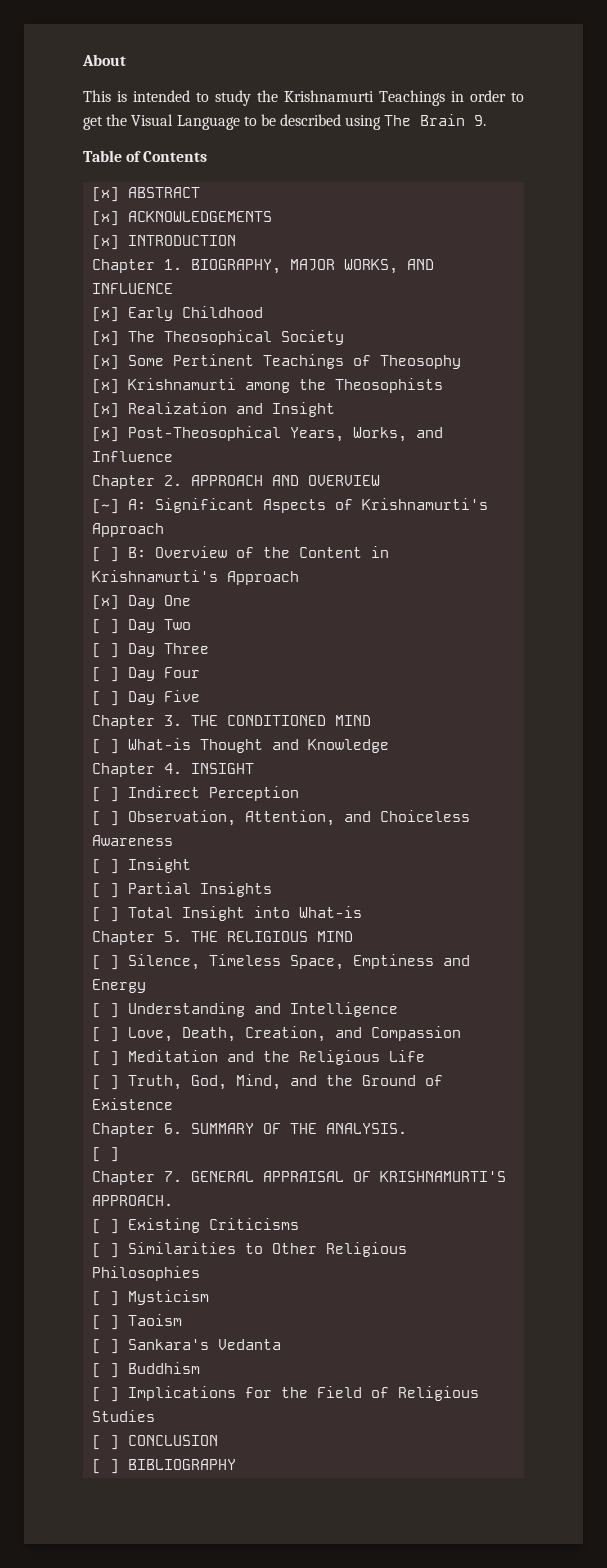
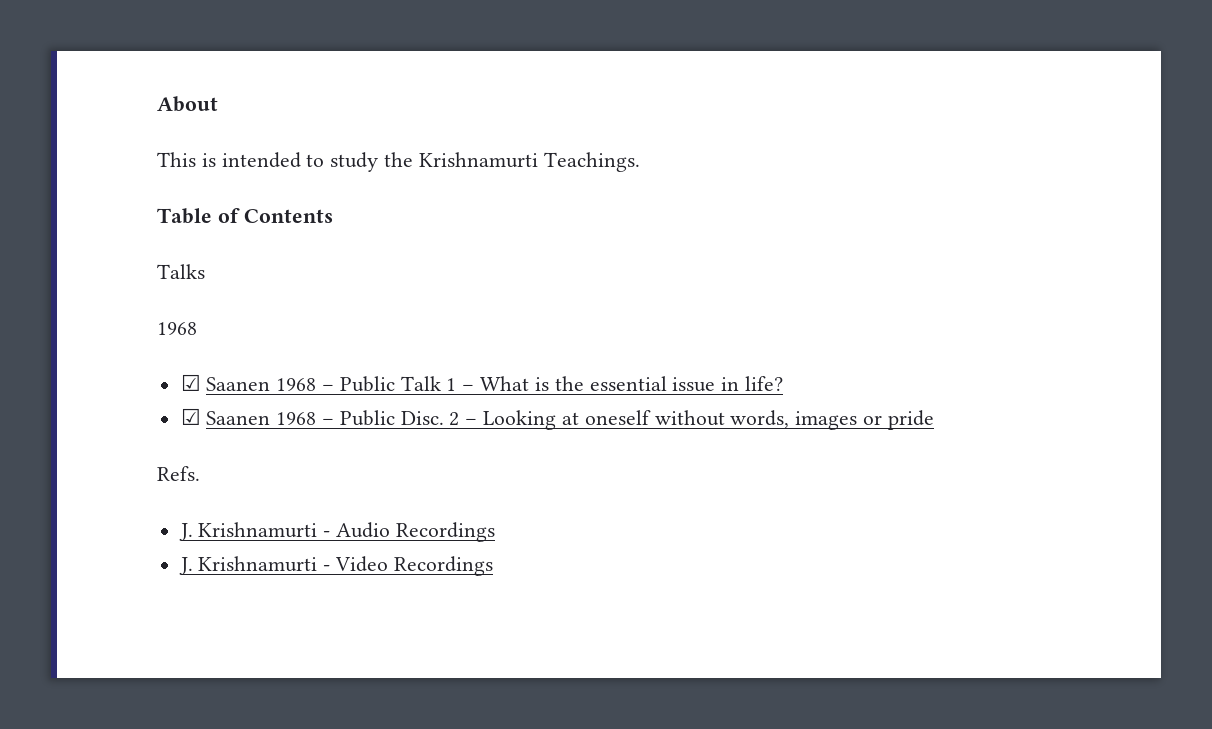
[379,90,524,106] [83,114,487,130] [83,150,208,162] [92,187,201,202] [92,211,273,226] [92,235,237,250] [92,259,435,274] [92,283,174,294] [92,306,264,322] [92,330,345,346] [92,354,462,370] [92,378,444,394] [92,402,336,418] [92,426,444,442] [92,451,174,462] [92,475,381,489] [92,498,489,514] [92,523,165,537] [92,546,390,562] [92,570,300,585] [92,595,192,610] [92,619,192,634] [92,643,210,658] [92,667,201,682] [92,690,201,706] [92,715,372,729] [92,738,390,754] [92,763,255,777] [92,786,300,802] [92,810,471,826] [92,835,174,846] [92,858,192,874] [92,882,273,898] [92,906,363,922] [92,931,354,945] [92,954,471,970] [92,979,147,993] [92,1002,399,1018] [92,1026,462,1042] [92,1050,426,1066] [92,1074,444,1090] [92,1098,174,1110] [92,1123,408,1137] [92,1147,120,1162] [92,1171,507,1185] [92,1195,174,1206] [92,1218,300,1234] [92,1242,408,1258] [92,1266,201,1281] [92,1290,210,1306] [92,1314,183,1330] [92,1339,282,1354] [92,1362,201,1378] [92,1386,480,1402] [92,1410,156,1422] [92,1435,219,1450] [92,1459,237,1474] Teachings in order to get the Visual Language to be described using The Brain 9. // Table of Contents // [x] ABSTRACT // [x] ACKNOWLEDGEMENTS // [x] INTRODUCTION // Chapter 1. BIOGRAPHY, MAJOR WORKS, AND INFLUENCE // [x] Early Childhood // [x] The Theosophical Society // [x] Some Pertinent Teachings of Theosophy // [x] Krishnamurti among the Theosophists // [x] Realization and Insight // [x] Post-Theosophical Years, Works, and Influence // Chapter 2. APPROACH AND OVERVIEW // [~] A: Significant Aspects of Krishnamurti's Approach // [ ] B: Overview of the Content in Krishnamurti's Approach // [x] Day One // [ ] Day Two // [ ] Day Three // [ ] Day Four // [ ] Day Five // Chapter 3. THE CONDITIONED MIND // [ ] What-is Thought and Knowledge // Chapter 4. INSIGHT // [ ] Indirect Perception // [ ] Observation, Attention, and Choiceless Awareness // [ ] Insight // [ ] Partial Insights // [ ] Total Insight into What-is // Chapter 5. THE RELIGIOUS MIND // [ ] Silence, Timeless Space, Emptiness and Energy // [ ] Understanding and Intelligence // [ ] Love, Death, Creation, and Compassion // [ ] Meditation and the Religious Life // [ ] Truth, God, Mind, and the Ground of Existence // Chapter 6. SUMMARY OF THE ANALYSIS. // [ ] // Chapter 7. GENERAL APPRAISAL OF KRISHNAMURTI'S APPROACH. // [ ] Existing Criticisms // [ ] Similarities to Other Religious Philosophies // [ ] Mysticism // [ ] Taoism // [ ] Sankara's Vedanta // [ ] Buddhism // [ ] Implications for the Field of Religious Studies // [ ] CONCLUSION // [ ] BIBLIOGRAPHY -> [543,152,640,172] [157,208,333,224] [157,264,205,279] [157,322,197,335] [180,374,783,392] [180,408,934,430] [157,466,200,481] [178,522,495,542] [178,556,493,576] Teachings. // Table of Contents // Talks // 1968 // ☑ Saanen 1968 – Public Talk 1 – What is the essential issue in life? // ☑ Saanen 1968 – Public Disc. 2 – Looking at oneself without words, images or pride // Refs. // J. Krishnamurti - Audio Recordings // J. Krishnamurti - Video Recordings

